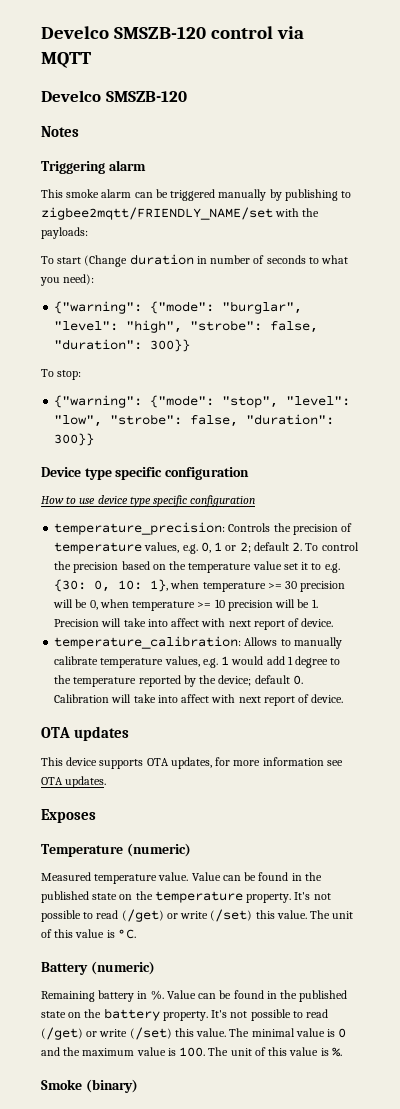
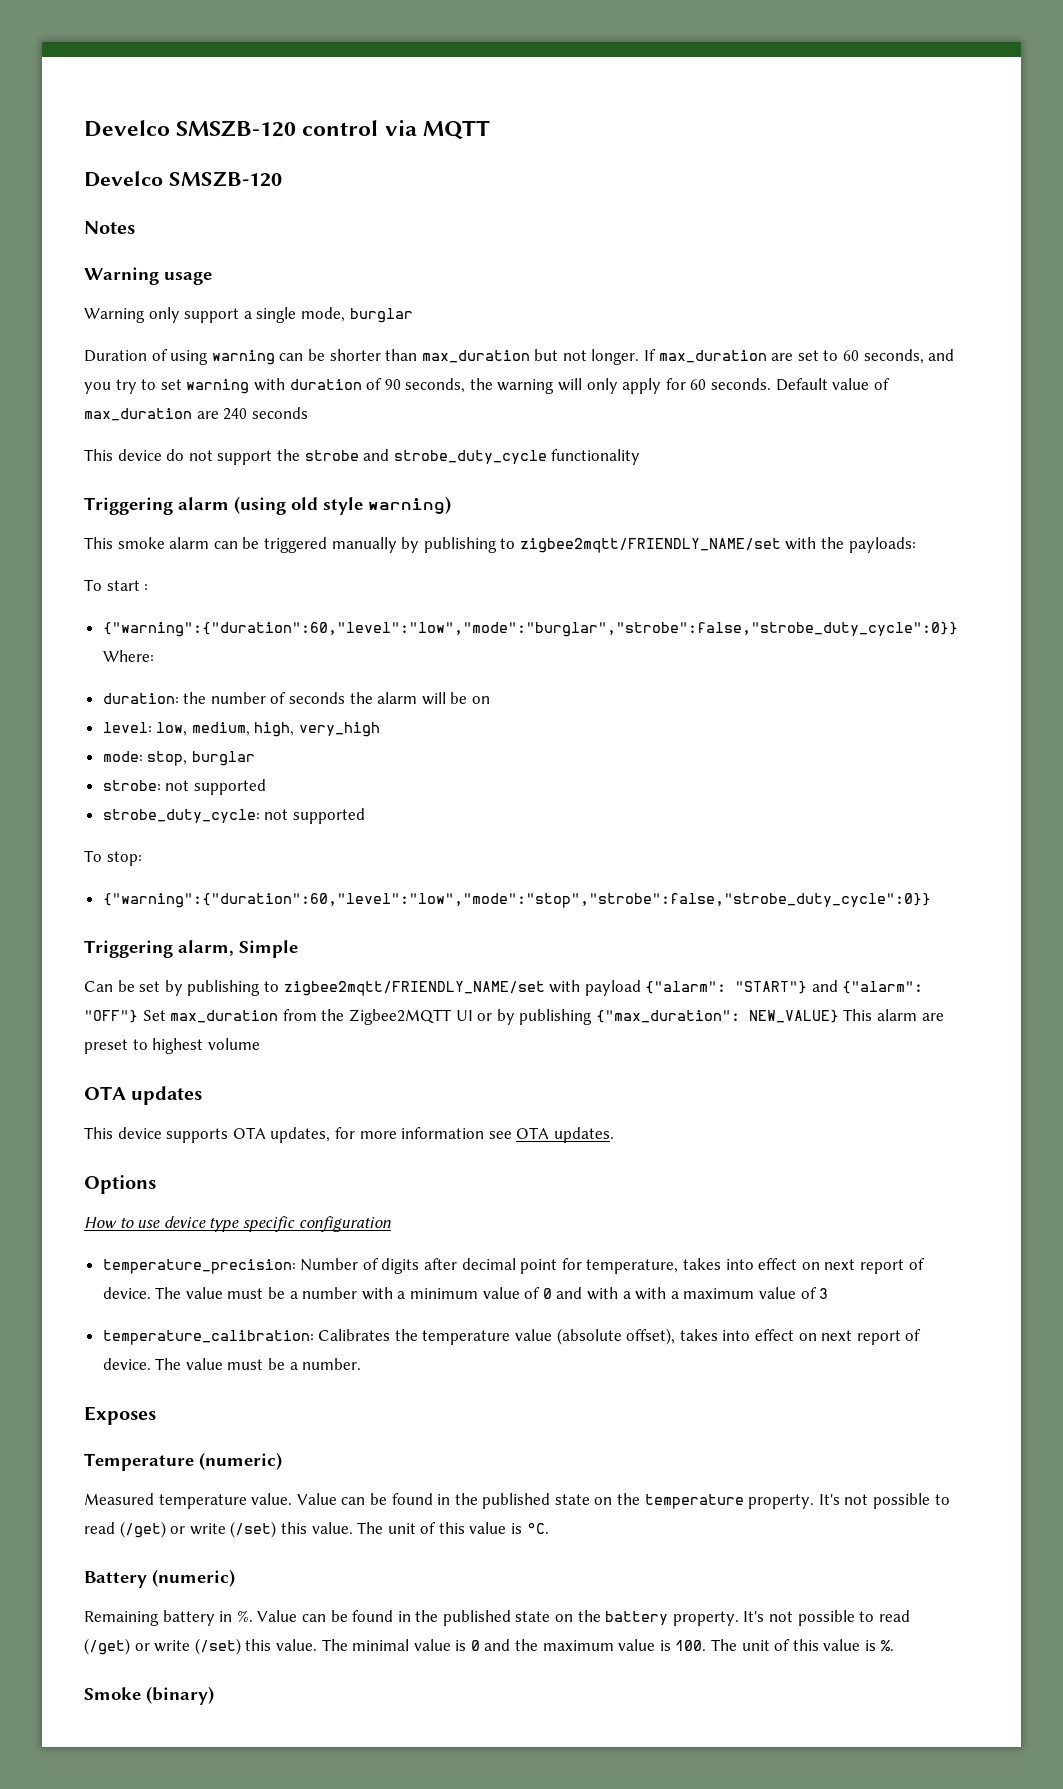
[41,160,146,174] Triggering alarm -> [84,267,212,285] [84,307,413,323] [84,349,955,365] [84,378,890,394] [84,407,308,421] [84,449,641,465] [84,496,451,515] Warning usage // Warning only support a single mode, burglar // Duration of using warning can be shorter than max_duration but not longer. If max_duration are set to 60 seconds, and you try to set warning with duration of 90 seconds, the warning will only apply for 60 seconds. Default value of max_duration are 240 seconds // This device do not support the strobe and strobe_duty_cycle functionality // Triggering alarm (using old style warning)
[84,254,349,267] [40,274,95,286] [54,301,303,314] [54,320,319,333] [54,339,191,352] [41,369,82,380] [54,395,351,408] [54,414,335,427] [54,433,95,446] [41,467,249,480] [41,495,256,507] [54,522,353,535] [54,542,359,554] [54,561,340,573] [54,579,346,592] [53,599,318,611] [54,618,334,630] [54,636,342,649] [54,656,341,668] [54,675,303,687] [54,694,344,706] (Change duration in number of seconds to what you need): // {"warning": {"mode": "burglar", "level": "high", "strobe": false, "duration": 300}} // To stop: // {"warning": {"mode": "stop", "level": "low", "strobe": false, "duration": 300}} // Device type specific configuration // How to use device type specific configuration // temperature_precision: Controls the precision of temperature values, e.g. 0, 1 or 2; default 2. To control the precision based on the temperature value set it to e.g. {30: 0, 10: 1}, when temperature >= 30 precision will be 0, when temperature >= 10 precision will be 1. Precision will take into affect with next report of device. // temperature_calibration: Allows to manually calibrate temperature values, e.g. 1 would add 1 degree to the temperature reported by the device; default 0. Calibration will take into affect with next report of device. -> [144,584,149,591] [102,622,958,637] [102,650,154,662] [102,692,491,705] [102,722,381,737] [102,751,255,766] [102,779,266,795] [102,808,365,824] [84,850,142,866] [102,893,931,908] [84,940,298,958] [84,980,924,996] [84,1009,944,1025] [84,1038,260,1054] : // {"warning":{"duration":60,"level":"low","mode":"burglar","strobe":false,"strobe_duty_cycle":0}} Where: // duration: the number of seconds the alarm will be on // level: low, medium, high, very_high // mode: stop, burglar // strobe: not supported // strobe_duty_cycle: not supported // To stop: // {"warning":{"duration":60,"level":"low","mode":"stop","strobe":false,"strobe_duty_cycle":0}} // Triggering alarm, Simple // Can be set by publishing to zigbee2mqtt/FRIENDLY_NAME/set with payload {"alarm": "START"} and {"alarm": "OFF"} Set max_duration from the Zigbee2MQTT UI or by publishing {"max_duration": NEW_VALUE} This alarm are preset to highest volume
(107, 782) none -> [84,1175,156,1194] [84,1216,391,1232] [102,1258,925,1274] [102,1287,829,1300] [102,1328,922,1345] [102,1358,362,1370] // Options // How to use device type specific configuration // temperature_precision: Number of digits after decimal point for temperature, takes into effect on next report of device. The value must be a number with a minimum value of 0 and with a with a maximum value of 3 // temperature_calibration: Calibrates the temperature value (absolute offset), takes into effect on next report of device. The value must be a number.

